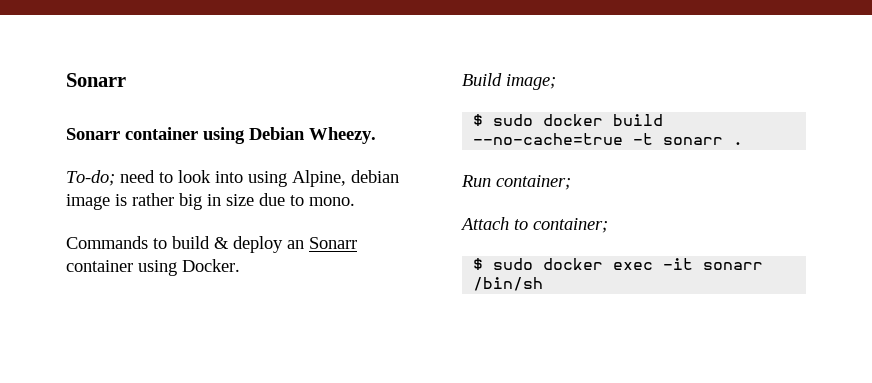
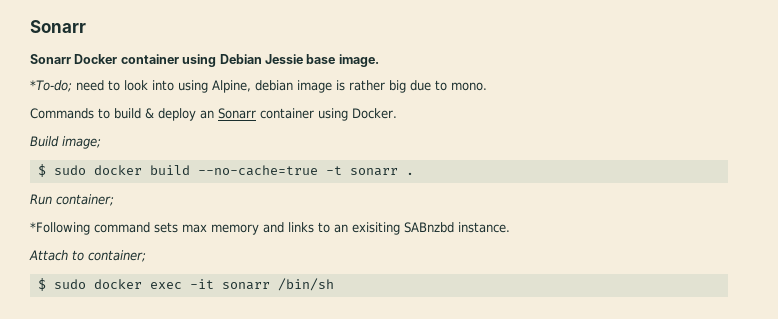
(120, 134) none -> [74,54,118,64] Docker
[309,127,376,144] [66,170,115,186] Wheezy. // To-do; -> [264,54,379,67] [30,80,72,92] Jessie base image. // *To-do;
[207,194,254,206] in size -> (406, 86) none
(571, 182) none -> [30,222,510,235] // *Following command sets max memory and links to an exisiting SABnzbd instance.

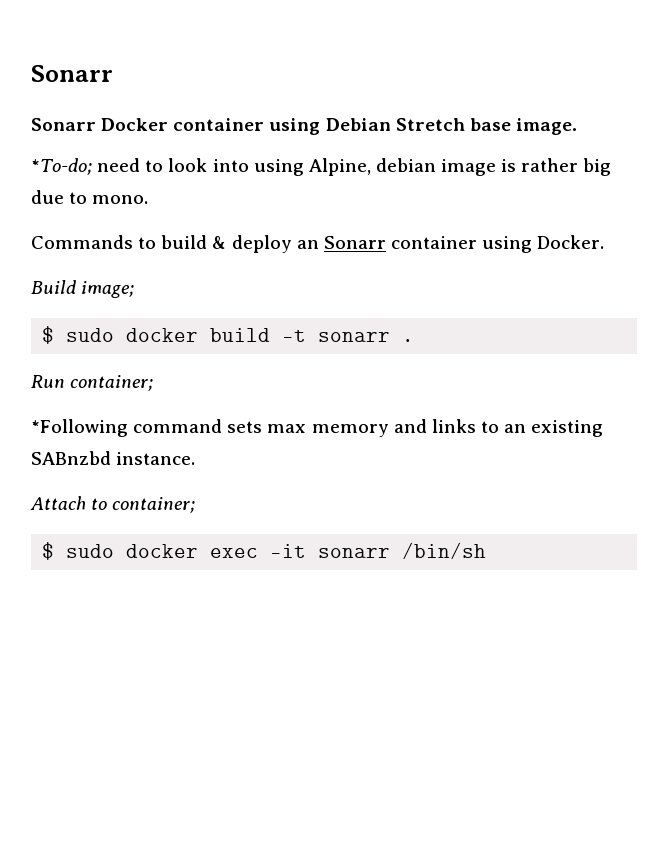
[264,54,303,64] Jessie -> [395,118,465,131] Stretch
[197,165,318,176] --no-cache=true -> (271, 335) none
[352,222,400,235] exisiting -> [531,420,604,437] existing

